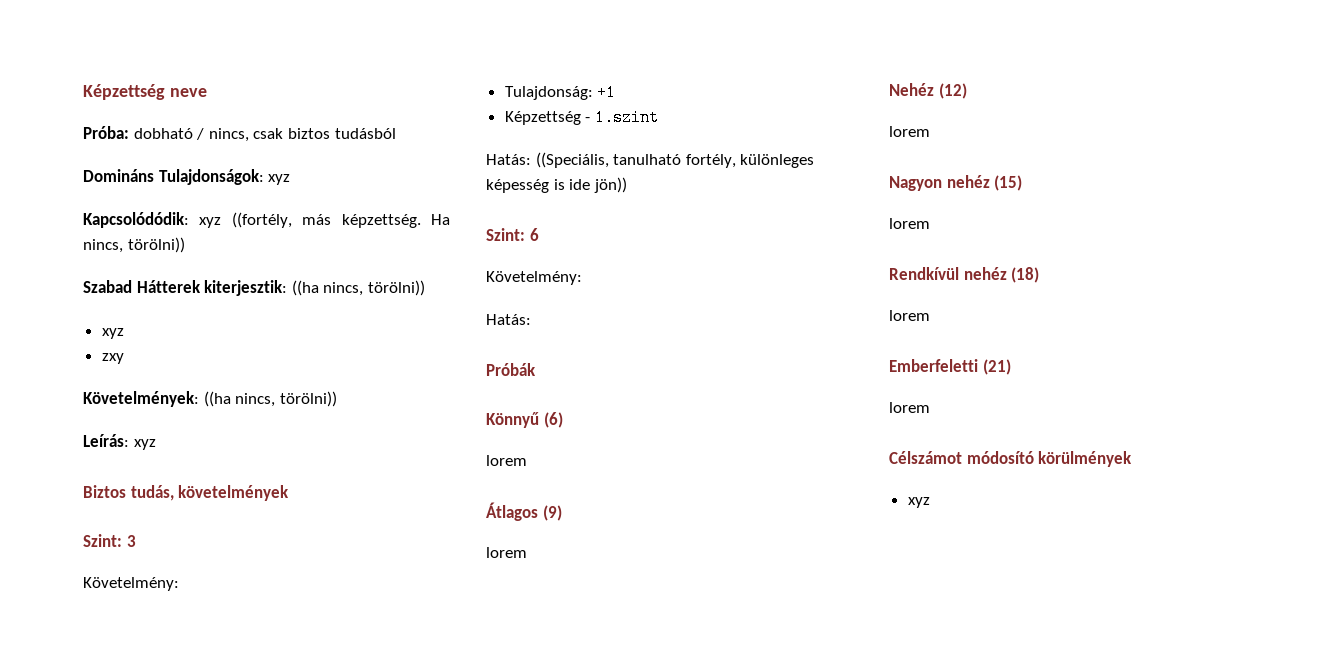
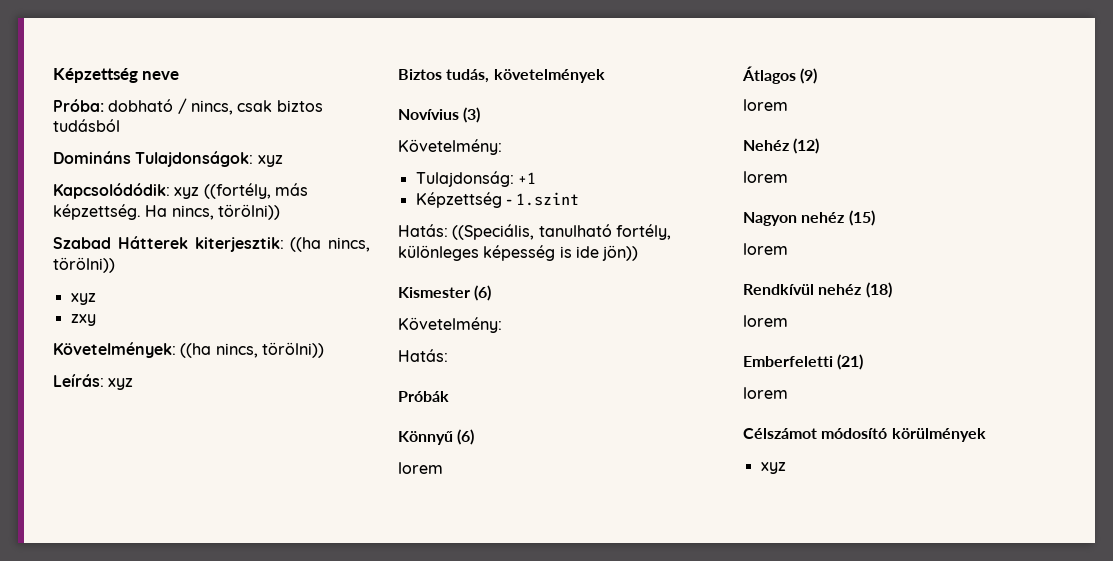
[83,534,136,547] Szint: 3 -> [398,107,481,123] Novívius (3)
[486,228,539,241] Szint: 6 -> [398,285,492,301] Kismester (6)

